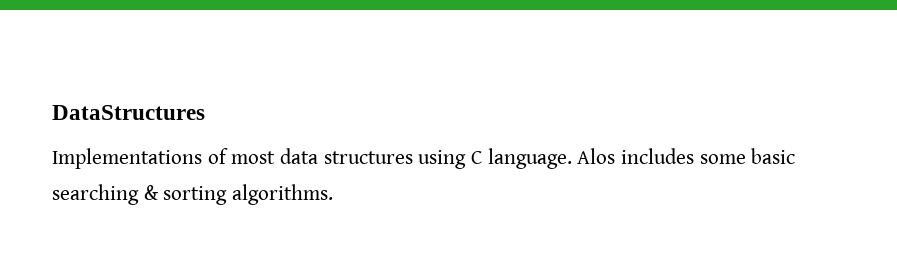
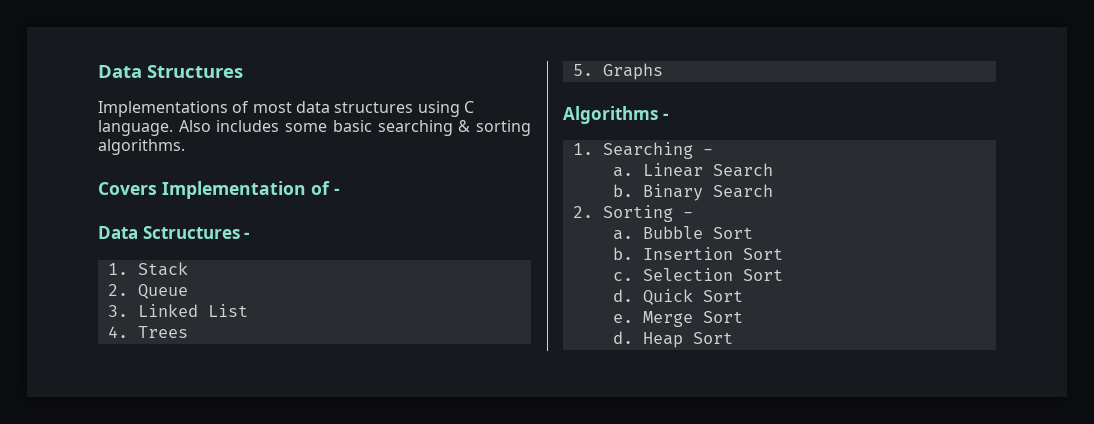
[52,105,205,120] DataStructures -> [98,65,243,78] Data Structures
[577,148,616,164] Alos -> [178,120,211,132] Also
(334, 194) none -> [98,181,340,199] [98,226,250,239] [107,262,188,276] [107,284,188,299] [107,304,248,317] [107,326,188,338] [572,63,663,80] [563,106,668,124] [572,142,713,159] [612,163,773,177] [612,184,773,201] [572,205,693,222] [612,226,753,240] [612,247,783,260] [612,268,783,281] [612,289,743,305] [612,311,743,327] [612,331,733,348] // Covers Implementation of - // Data Sctructures - // 1. Stack // 2. Queue // 3. Linked List // 4. Trees // 5. Graphs // Algorithms - // 1. Searching - // a. Linear Search // b. Binary Search // 2. Sorting - // a. Bubble Sort // b. Insertion Sort // c. Selection Sort // d. Quick Sort // e. Merge Sort // d. Heap Sort

